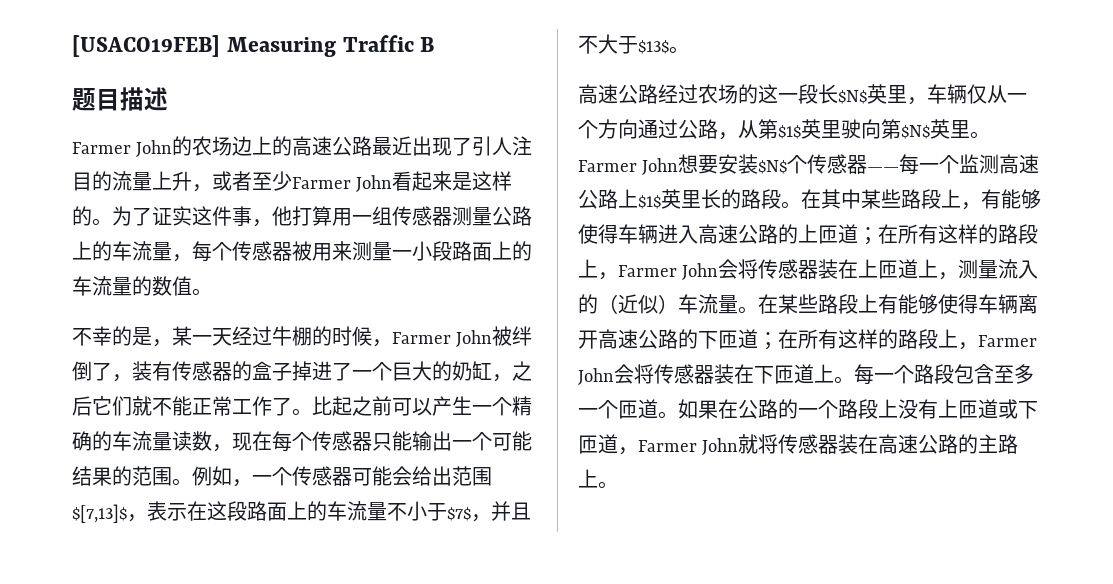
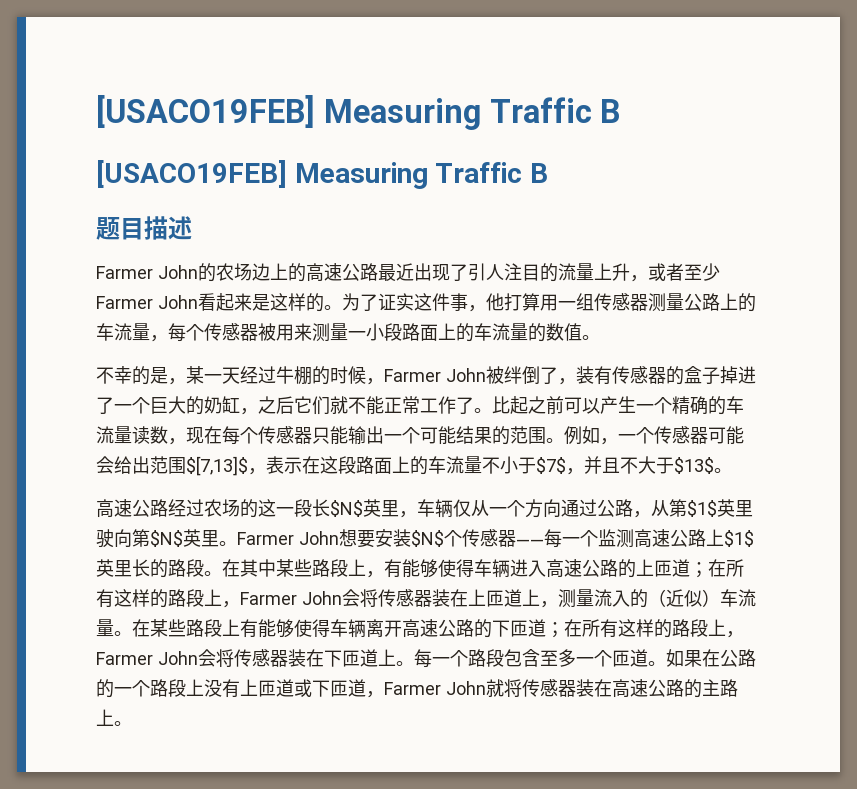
[72,35,435,57] [USACO19FEB] Measuring Traffic B -> [96,95,621,130] [96,160,548,189] [USACO19FEB] Measuring Traffic B // [USACO19FEB] Measuring Traffic B

